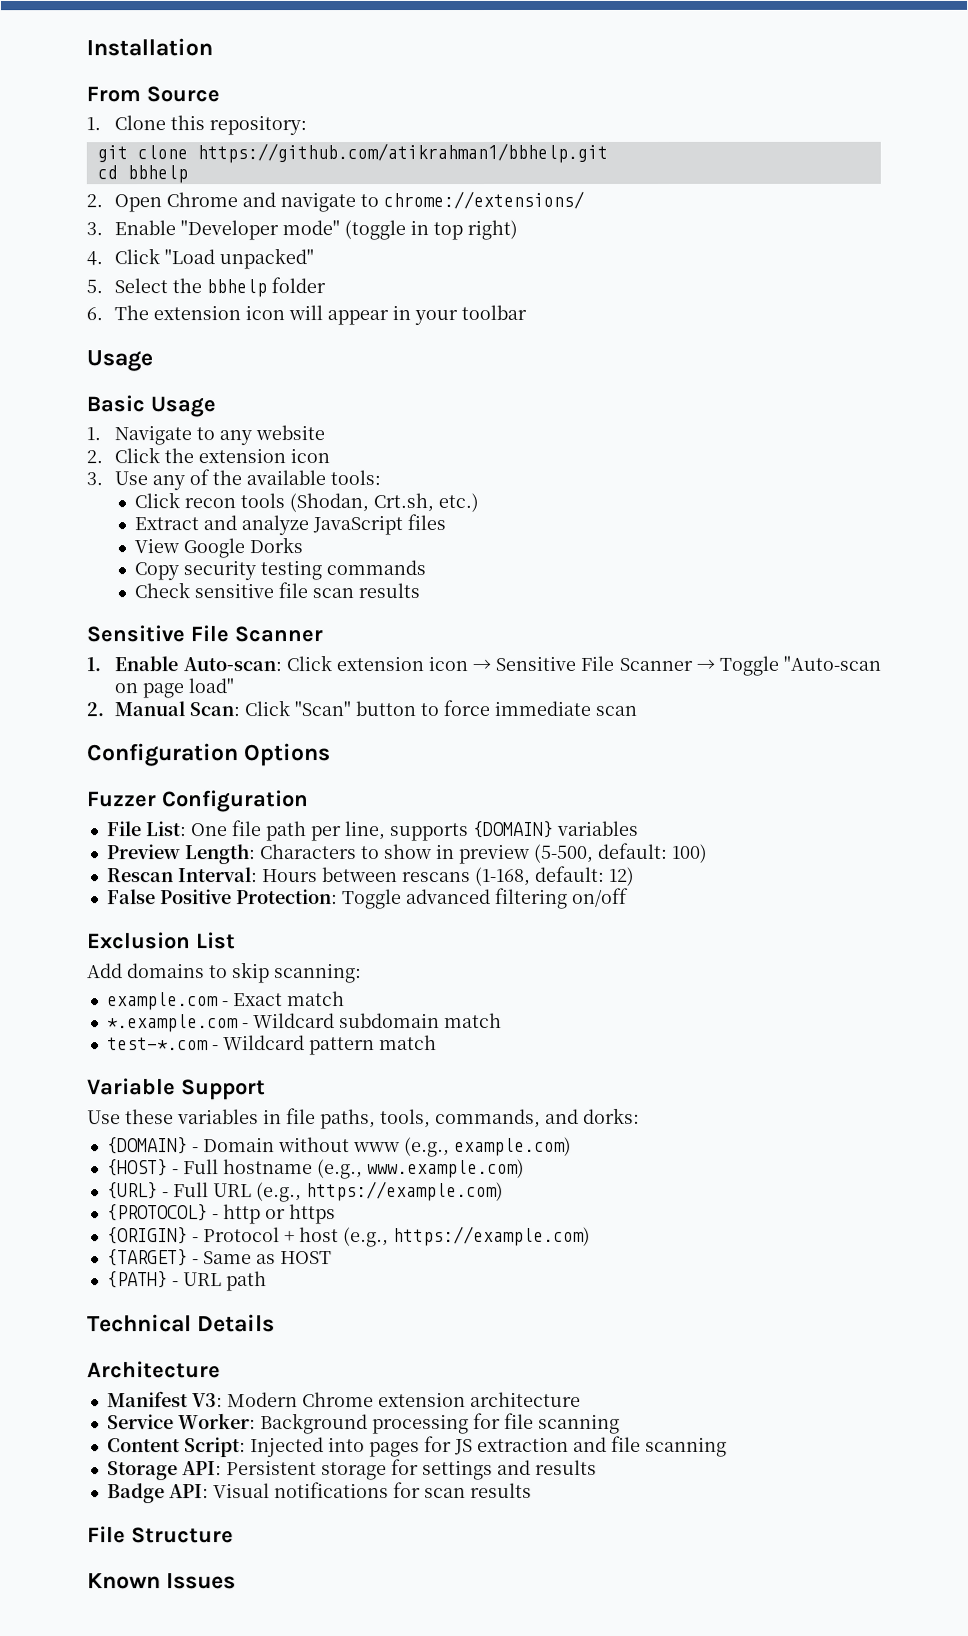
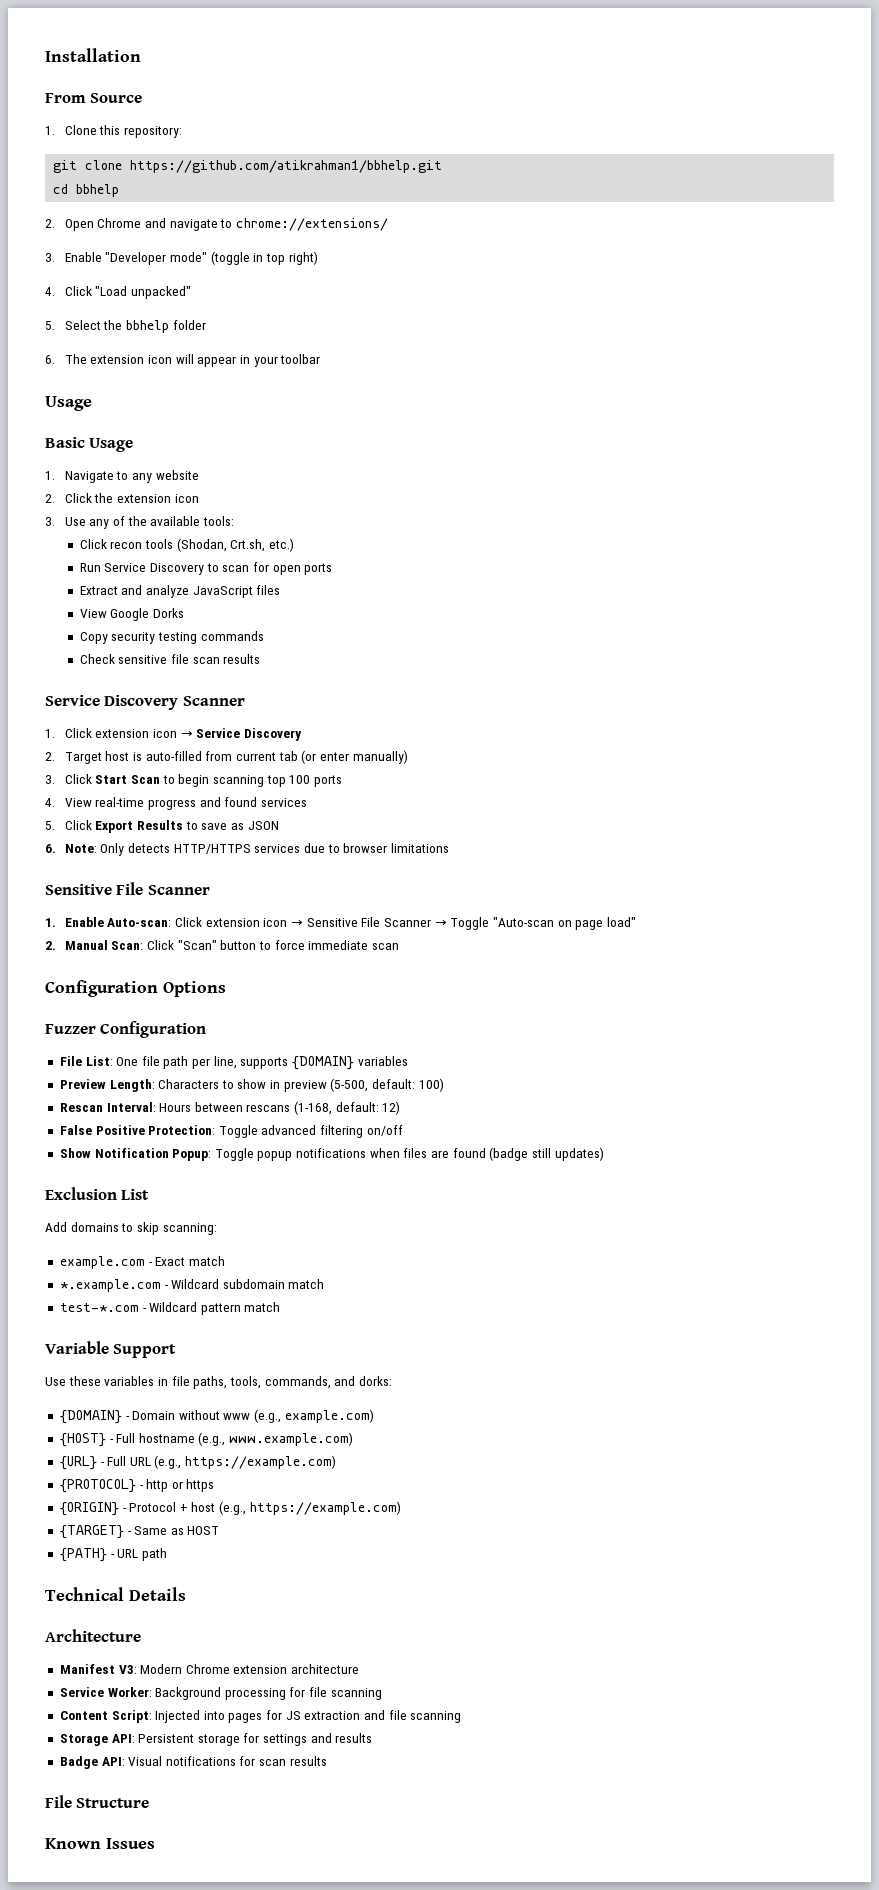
(480, 503) none -> [79,562,333,575] // Run Service Discovery to scan for open ports
(421, 591) none -> [45,695,245,710] [45,728,303,741] [45,750,408,764] [45,774,342,787] [45,797,308,810] [45,820,279,833] [45,843,449,856] // Service Discovery Scanner // 1. Click extension icon → Service Discovery // 2. Target host is auto-filled from current tab (or enter manually) // 3. Click Start Scan to begin scanning top 100 ports // 4. View real-time progress and found services // 5. Click Export Results to save as JSON // 6. Note: Only detects HTTP/HTTPS services due to browser limitations
(629, 897) none -> [59,1147,604,1161] // Show Notification Popup: Toggle popup notifications when files are found (badge still updates)

